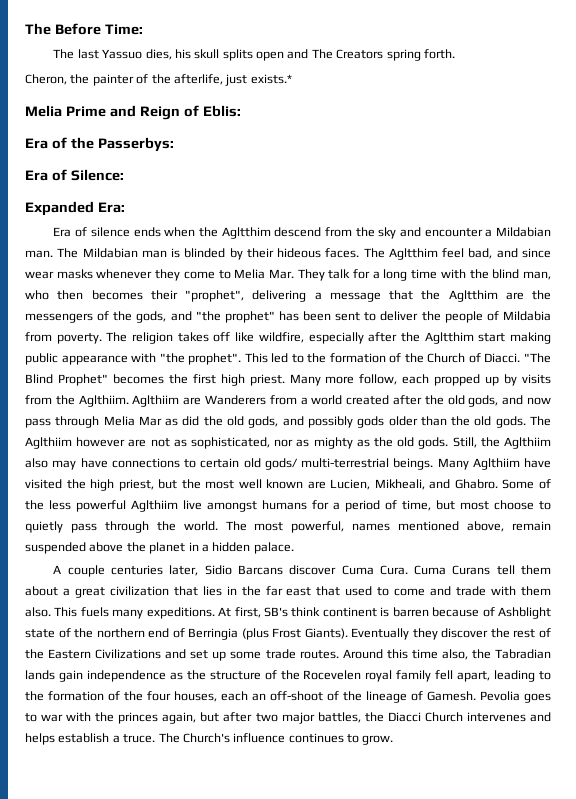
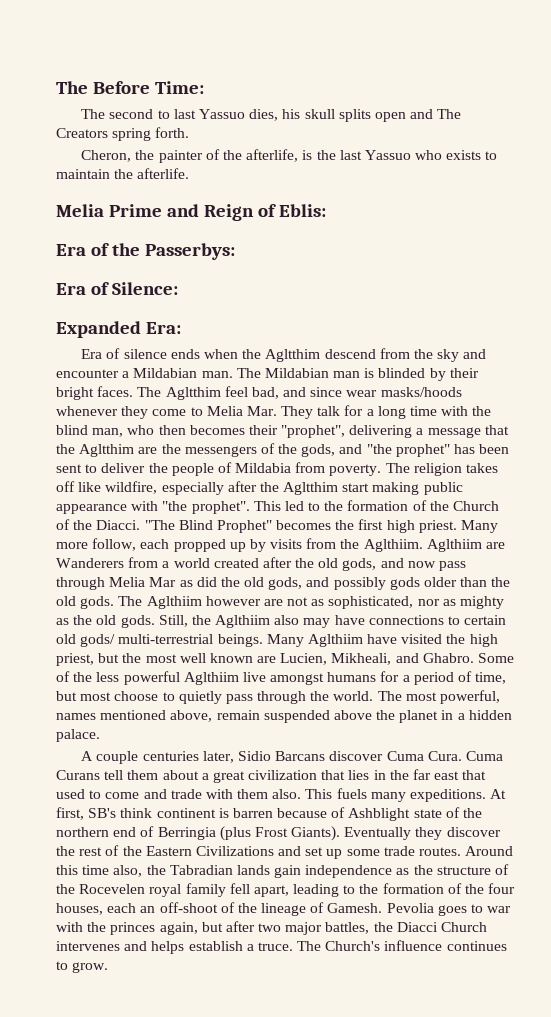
(75, 54) none -> [109,109,170,119] second to
[225,74,292,86] just exists.* -> [302,150,498,160] [56,168,190,179] is the last Yassuo who exists to maintain the afterlife.
[277,248,322,258] hideous -> [56,387,94,400] bright
[56,269,93,279] masks -> [380,387,462,397] masks/hoods
(481, 358) none -> [73,520,93,530] the

